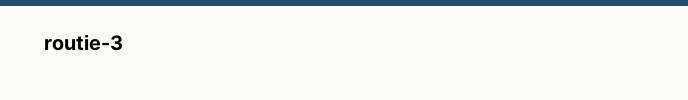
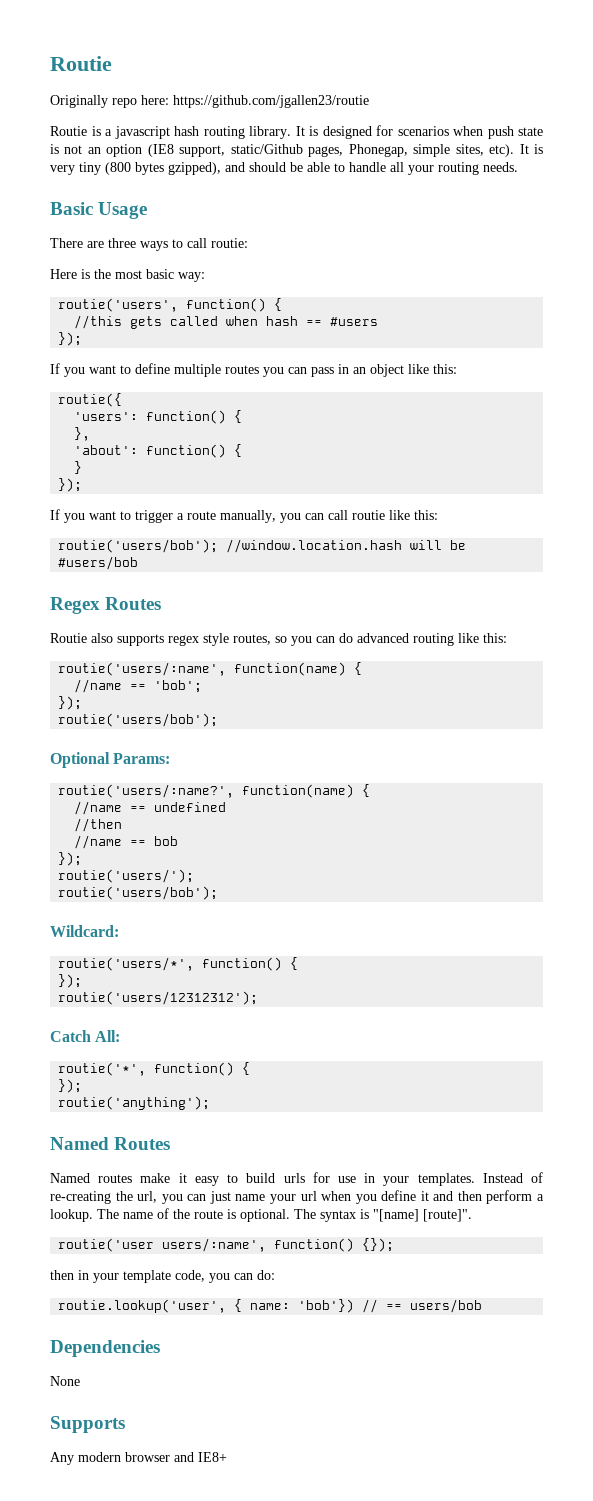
[44,34,123,51] routie-3 -> [50,56,112,71] [50,95,369,108] [50,125,543,139] [50,144,543,157] [50,162,518,175] [50,202,148,219] [50,238,248,251] [50,269,205,282] [58,298,283,312] [74,315,379,329] [58,332,83,346] [50,363,457,377] [58,393,123,407] [74,410,243,424] [74,427,91,441] [74,444,243,458] [74,461,83,474] [58,478,83,492] [50,509,438,523] [58,539,467,553] [58,556,139,570] [50,597,162,614] [50,633,507,646] [58,662,363,676] [74,679,203,693] [58,696,83,710] [58,713,219,727] [50,752,171,768] [58,784,371,798] [74,801,227,815] [74,818,123,832] [74,835,179,849] [58,852,83,866] [58,869,195,883] [58,886,219,900] [50,925,119,937] [58,957,299,971] [58,974,83,988] [58,991,259,1005] [50,1030,121,1042] [58,1062,251,1076] [58,1079,83,1093] [58,1096,211,1110] [50,1137,171,1150] [50,1172,544,1186] [50,1190,544,1204] [50,1208,472,1222] [58,1238,395,1252] [50,1270,275,1283] [58,1299,483,1313] [50,1340,160,1357] [50,1376,80,1386] [50,1416,125,1433] [50,1452,227,1465] Routie // Originally repo here: https://github.com/jgallen23/routie // Routie is a javascript hash routing library. It is designed for scenarios when push state is not an option (IE8 support, static/Github pages, Phonegap, simple sites, etc). It is very tiny (800 bytes gzipped), and should be able to handle all your routing needs. // Basic Usage // There are three ways to call routie: // Here is the most basic way: // routie('users', function() { // //this gets called when hash == #users // }); // If you want to define multiple routes you can pass in an object like this: // routie({ // 'users': function() { // }, // 'about': function() { // } // }); // If you want to trigger a route manually, you can call routie like this: // routie('users/bob'); //window.location.hash will be #users/bob // Regex Routes // Routie also supports regex style routes, so you can do advanced routing like this: // routie('users/:name', function(name) { // //name == 'bob'; // }); // routie('users/bob'); // Optional Params: // routie('users/:name?', function(name) { // //name == undefined // //then // //name == bob // }); // routie('users/'); // routie('users/bob'); // Wildcard: // routie('users/*', function() { // }); // routie('users/12312312'); // Catch All: // routie('*', function() { // }); // routie('anything'); // Named Routes // Named routes make it easy to build urls for use in your templates. Instead of re-creating the url, you can just name your url when you define it and then perform a lookup. The name of the route is optional. The syntax is "[name] [route]". // routie('user users/:name', function() {}); // then in your template code, you can do: // routie.lookup('user', { name: 'bob'}) // == users/bob // Dependencies // None // Supports // Any modern browser and IE8+

